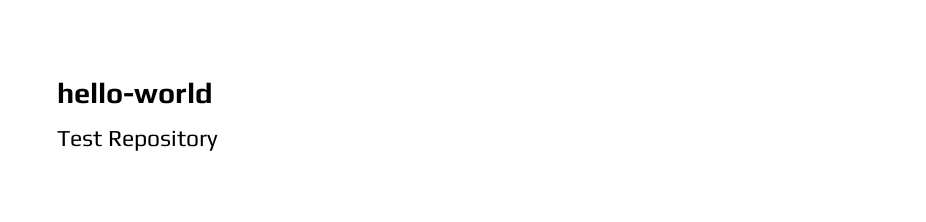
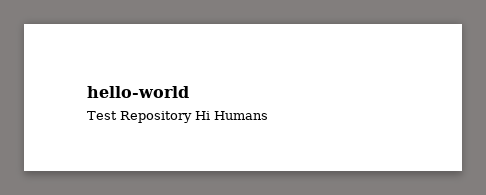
(219, 140) none -> [195,111,268,120] Hi Humans

